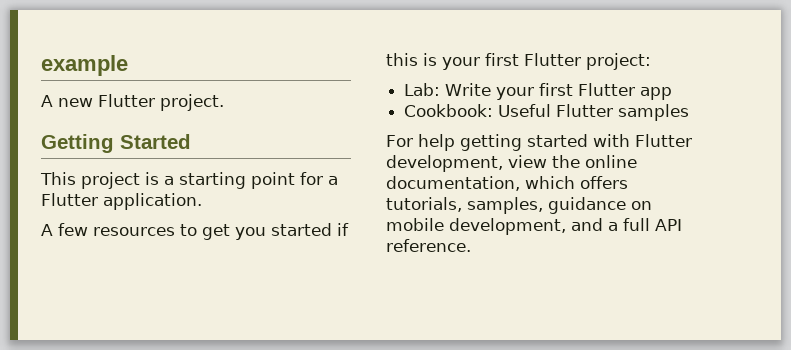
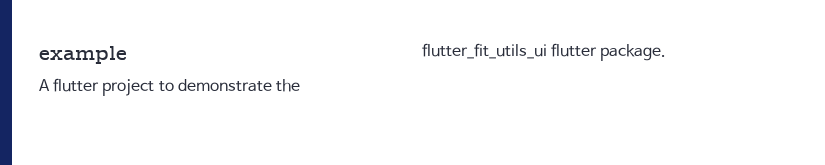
[58,94,224,111] [41,134,191,153] [40,172,338,189] [41,193,202,210] [41,223,349,240] [386,53,651,70] [404,83,673,100] [404,104,690,121] [386,134,692,151] [386,155,637,172] [386,176,628,191] [386,197,652,214] [386,218,682,235] [386,239,471,252] new Flutter project. // Getting Started // This project is a starting point for a Flutter application. // A few resources to get you started if this is your first Flutter project: // Lab: Write your first Flutter app // Cookbook: Useful Flutter samples // For help getting started with Flutter development, view the online documentation, which offers tutorials, samples, guidance on mobile development, and a full API reference. -> [53,78,300,96] [422,43,667,61] flutter project to demonstrate the flutter_fit_utils_ui flutter package.

